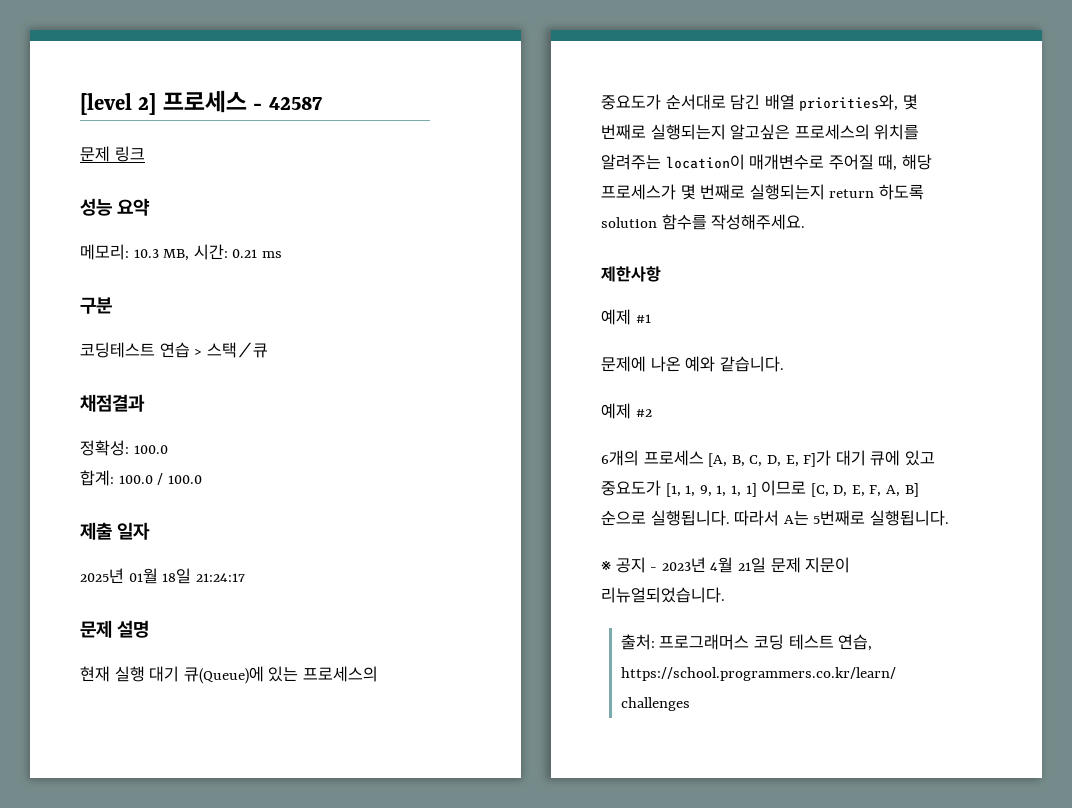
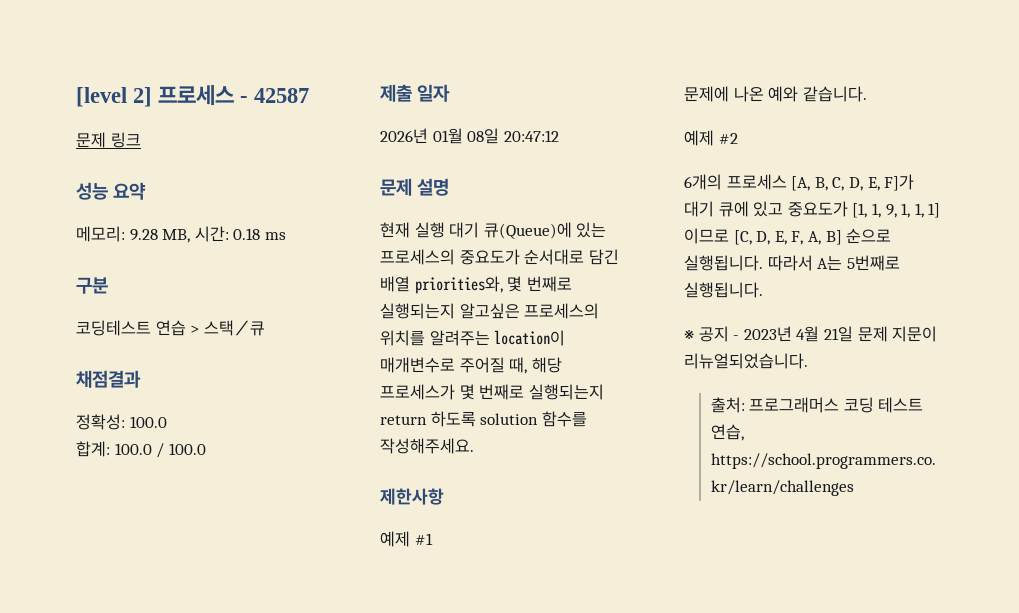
[133,249,159,258] 10.3 -> [129,229,158,241] 9.28
[232,249,258,258] 0.21 -> [233,228,261,240] 0.18
[80,568,245,584] 2025년 01월 18일 21:24:17 -> [380,128,559,144] 2026년 01월 08일 20:47:12

